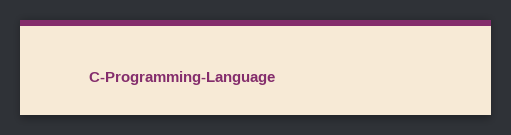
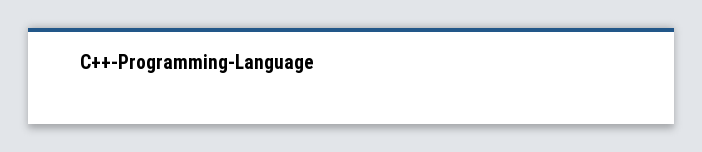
[89,71,275,85] C-Programming-Language -> [80,54,314,73] C++-Programming-Language

